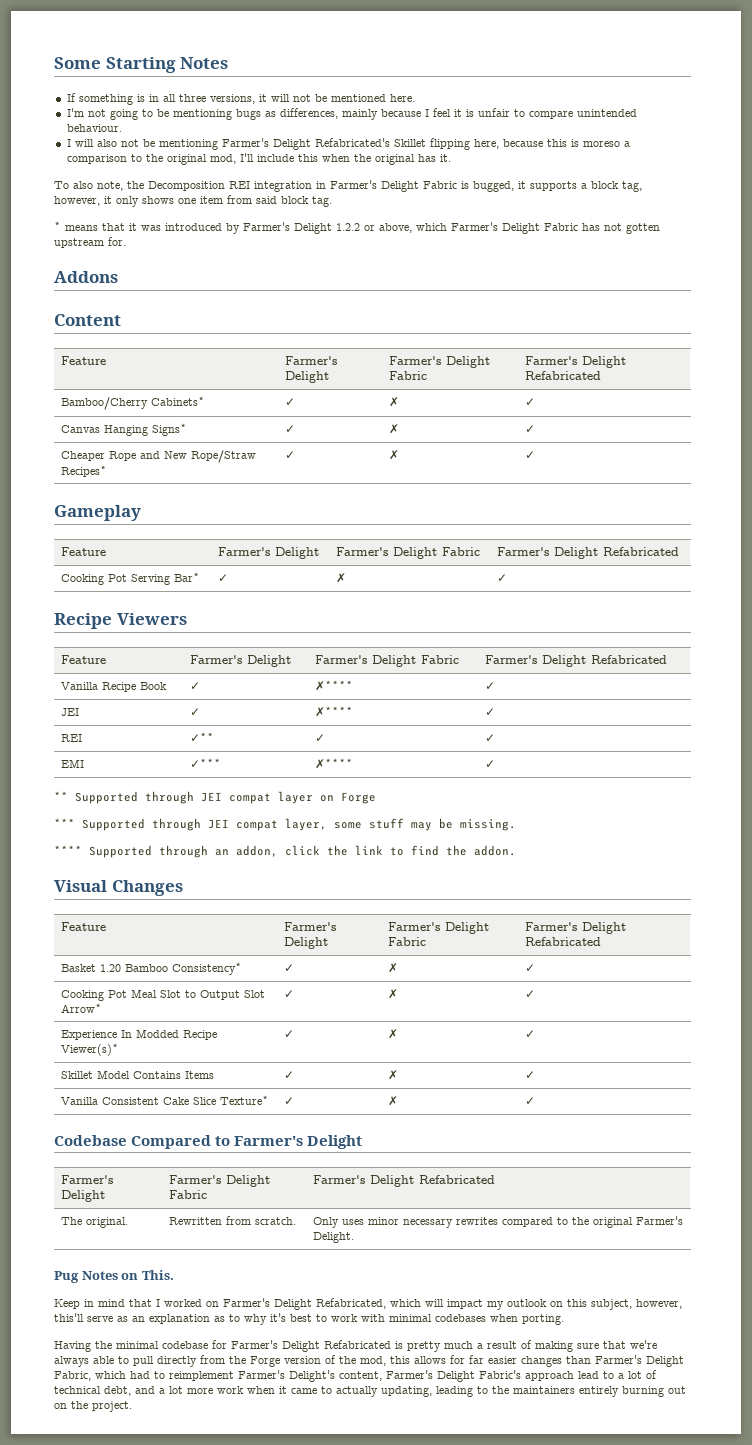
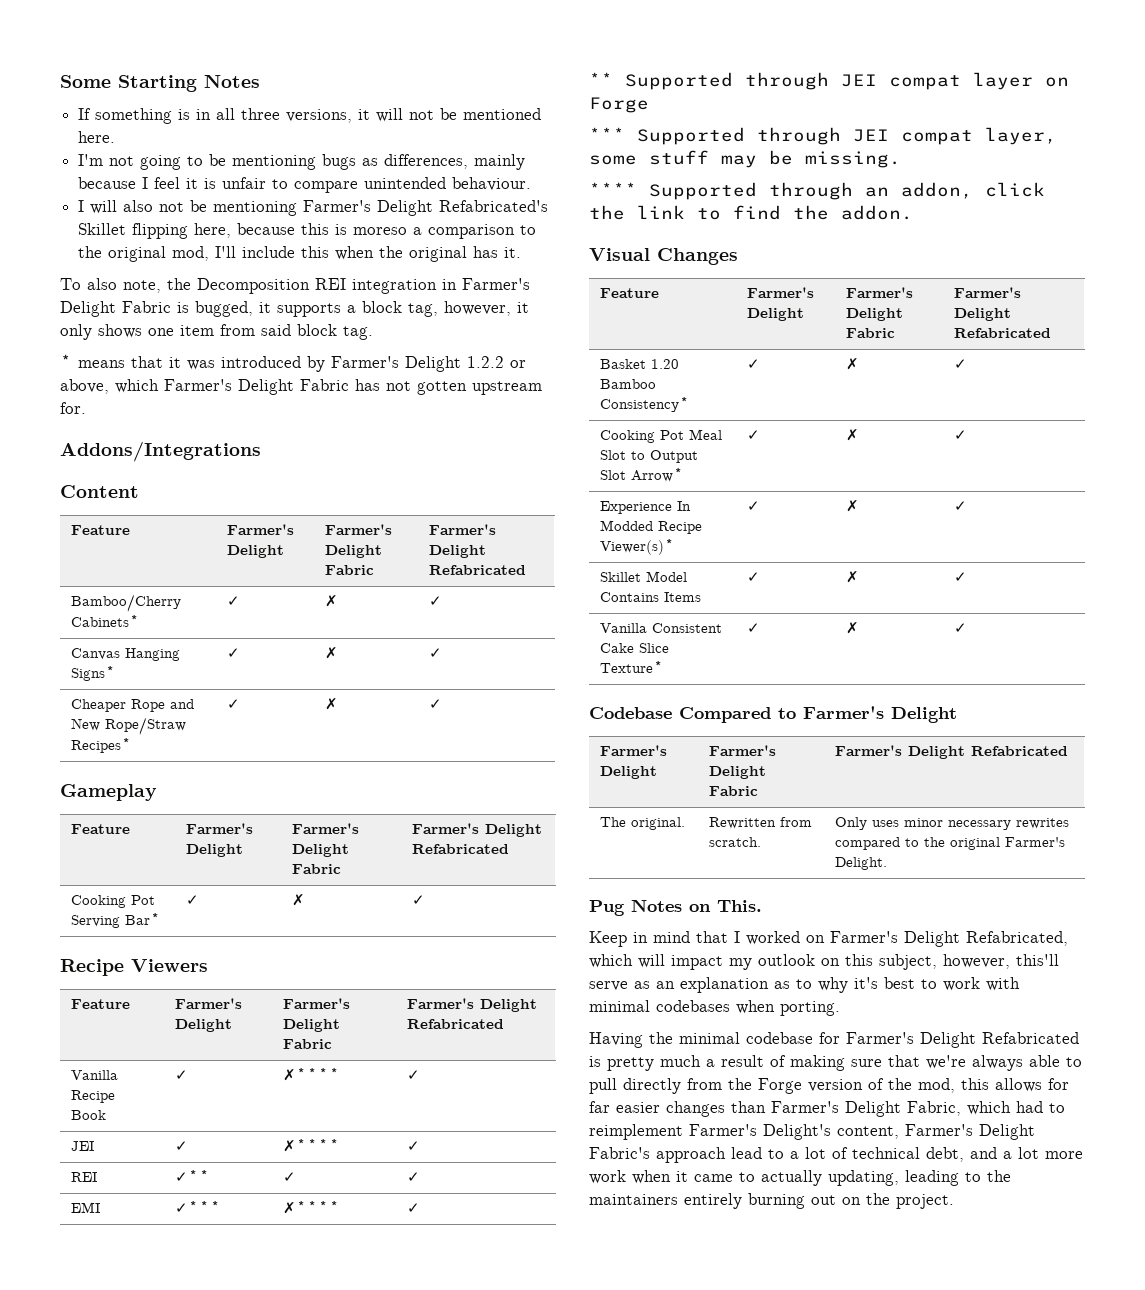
[54,271,118,283] Addons -> [60,441,261,462] Addons/Integrations

